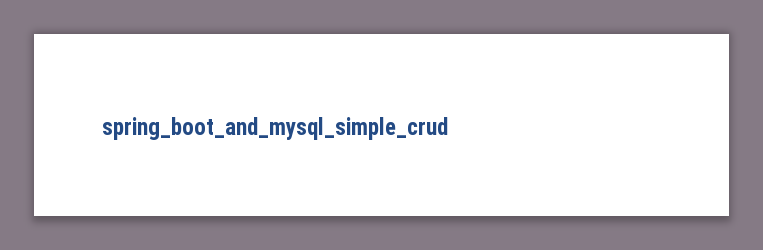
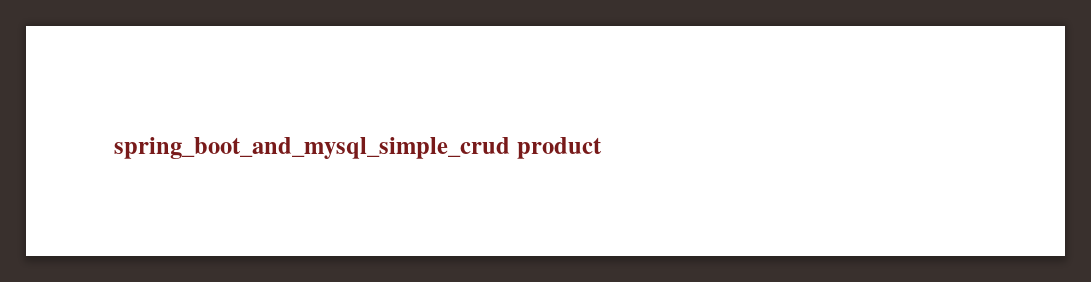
(448, 128) none -> [516,137,602,159] product

